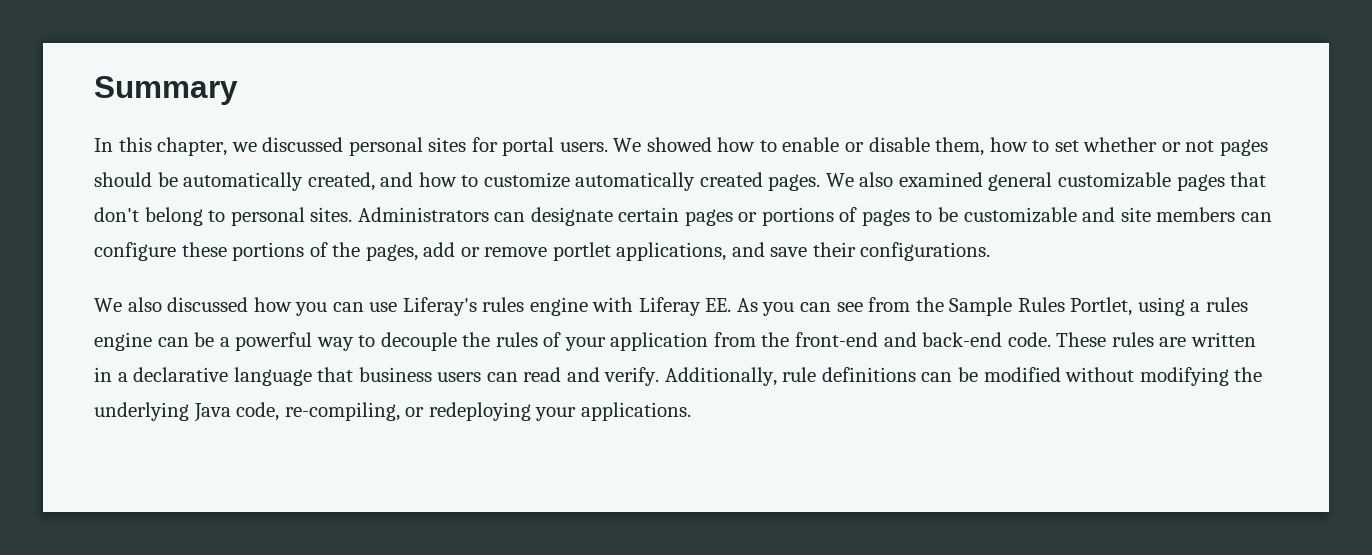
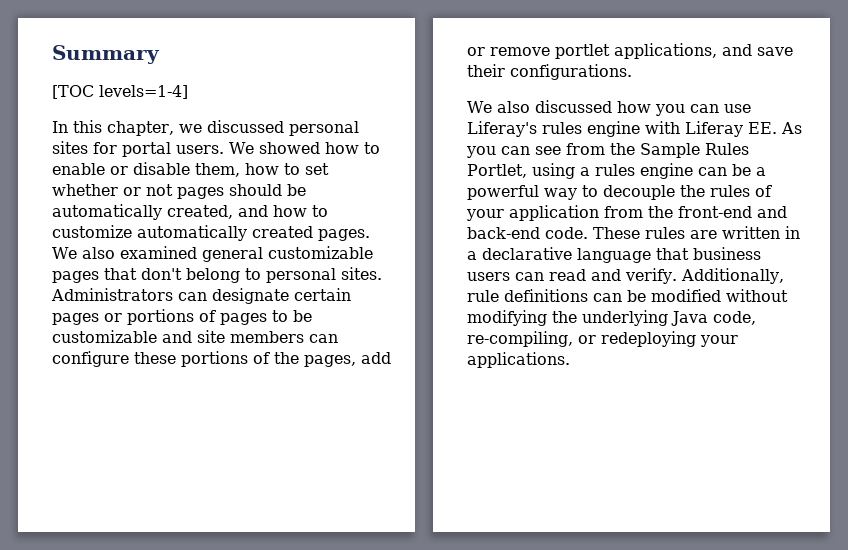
(238, 90) none -> [52,85,188,99] // [TOC levels=1-4]

